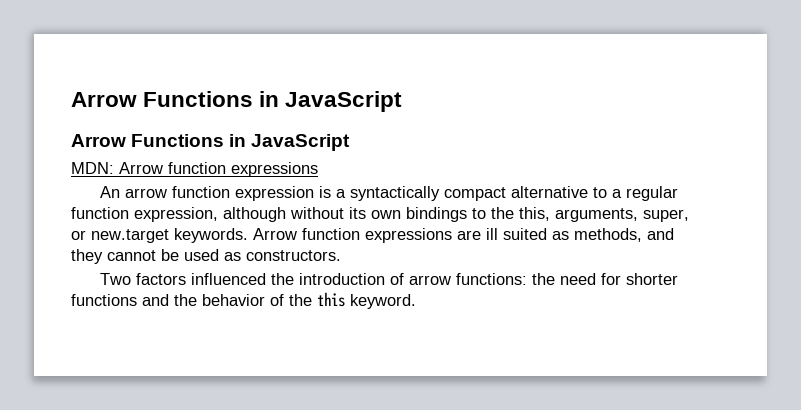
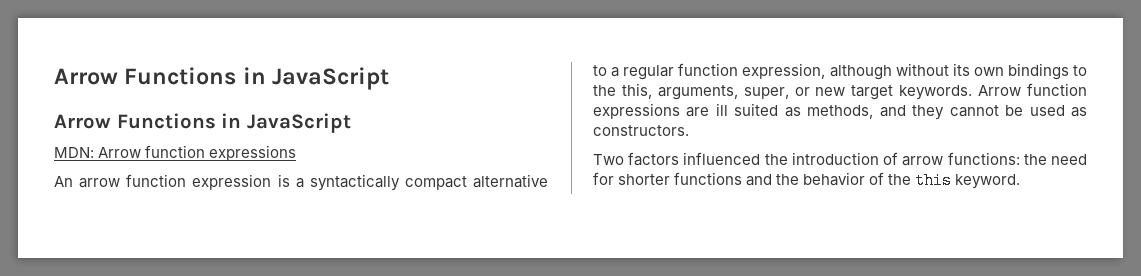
[91,229,169,243] new.target -> [815,85,894,100] new target

